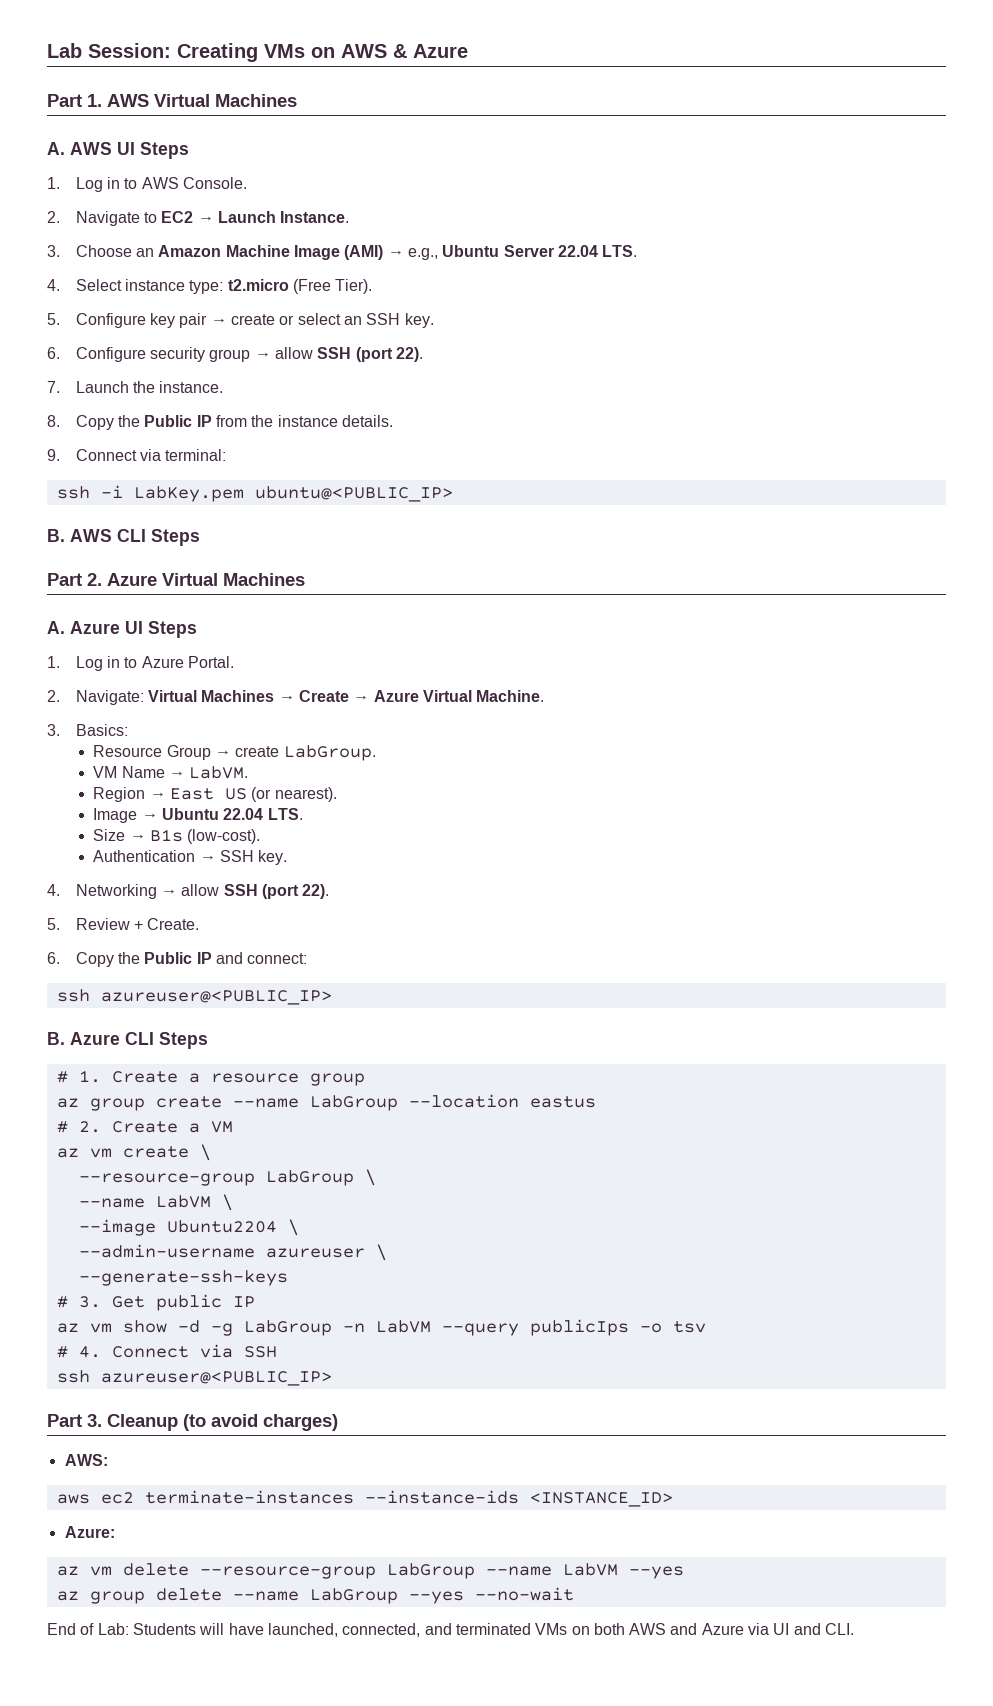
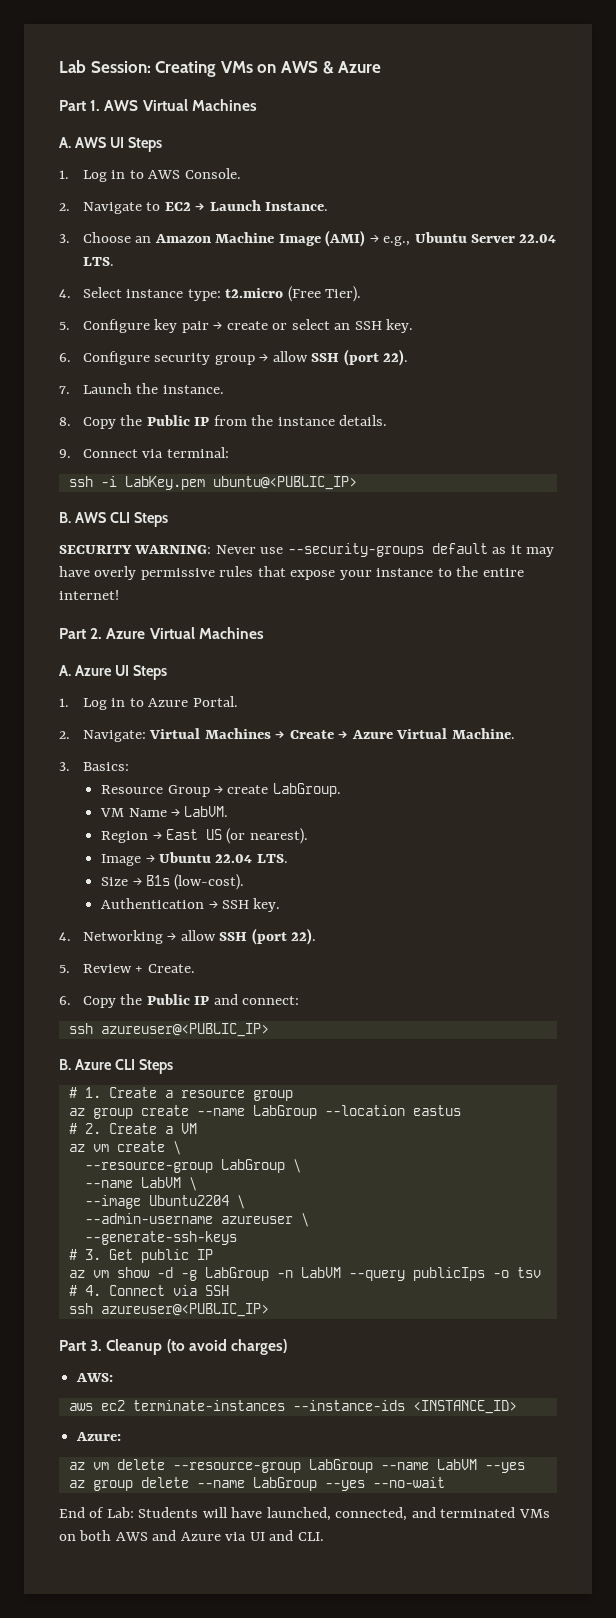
(200, 537) none -> [59,543,555,557] [59,566,524,580] [59,590,119,600] // SECURITY WARNING: Never use --security-groups default as it may have overly permissive rules that expose your instance to the entire internet!

